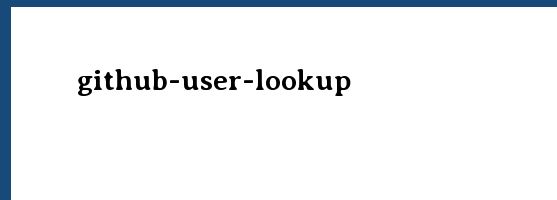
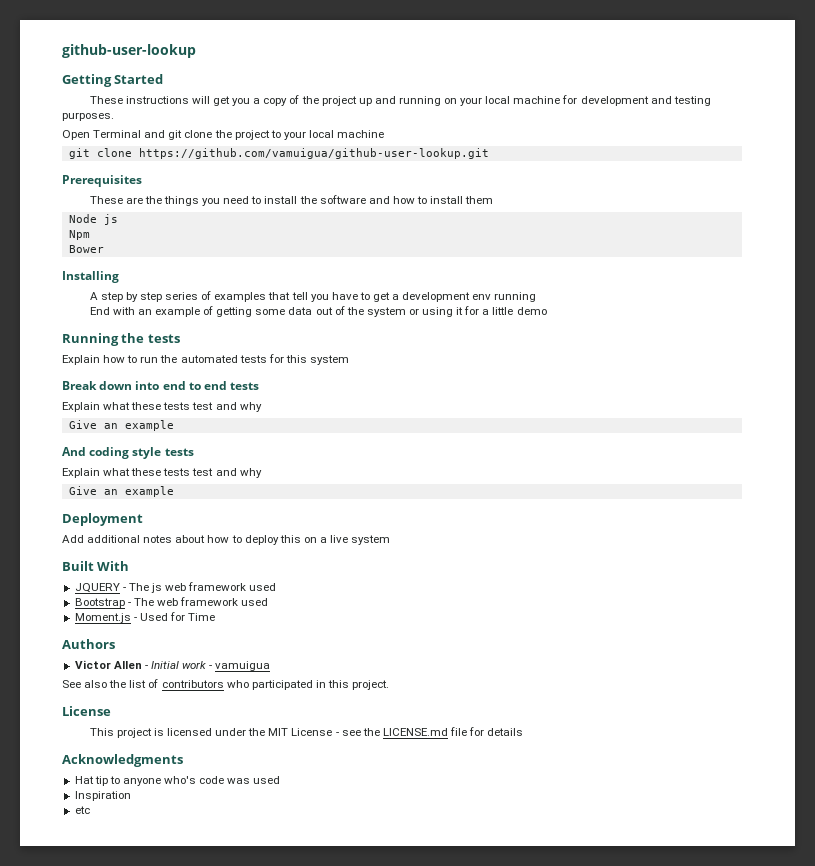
(352, 82) none -> [62,74,164,87] [89,95,711,106] [62,112,114,121] [62,130,385,140] [68,148,489,159] [62,175,142,187] [89,195,494,206] [68,214,118,225] [68,230,90,240] [68,245,104,253] [62,271,119,283] [89,291,537,302] [89,306,547,317] [62,333,180,346] [62,354,349,365] [62,381,260,390] [62,402,262,412] [68,420,174,431] [62,447,194,459] [62,468,262,478] [68,486,174,497] [62,513,143,526] [62,535,391,545] [62,561,130,571] [74,582,277,593] [74,597,269,608] [74,612,216,623] [62,639,115,649] [74,660,271,671] [62,679,390,690] [62,706,111,716] [89,727,524,738] [62,754,183,767] [74,776,281,786] [74,791,131,801] [74,806,90,814] // Getting Started // These instructions will get you a copy of the project up and running on your local machine for development and testing purposes. // Open Terminal and git clone the project to your local machine // git clone https://github.com/vamuigua/github-user-lookup.git // Prerequisites // These are the things you need to install the software and how to install them // Node js // Npm // Bower // Installing // A step by step series of examples that tell you have to get a development env running // End with an example of getting some data out of the system or using it for a little demo // Running the tests // Explain how to run the automated tests for this system // Break down into end to end tests // Explain what these tests test and why // Give an example // And coding style tests // Explain what these tests test and why // Give an example // Deployment // Add additional notes about how to deploy this on a live system // Built With // JQUERY - The js web framework used // Bootstrap - The web framework used // Moment.js - Used for Time // Authors // Victor Allen - Initial work - vamuigua // See also the list of contributors who participated in this project. // License // This project is licensed under the MIT License - see the LICENSE.md file for details // Acknowledgments // Hat tip to anyone who's code was used // Inspiration // etc

